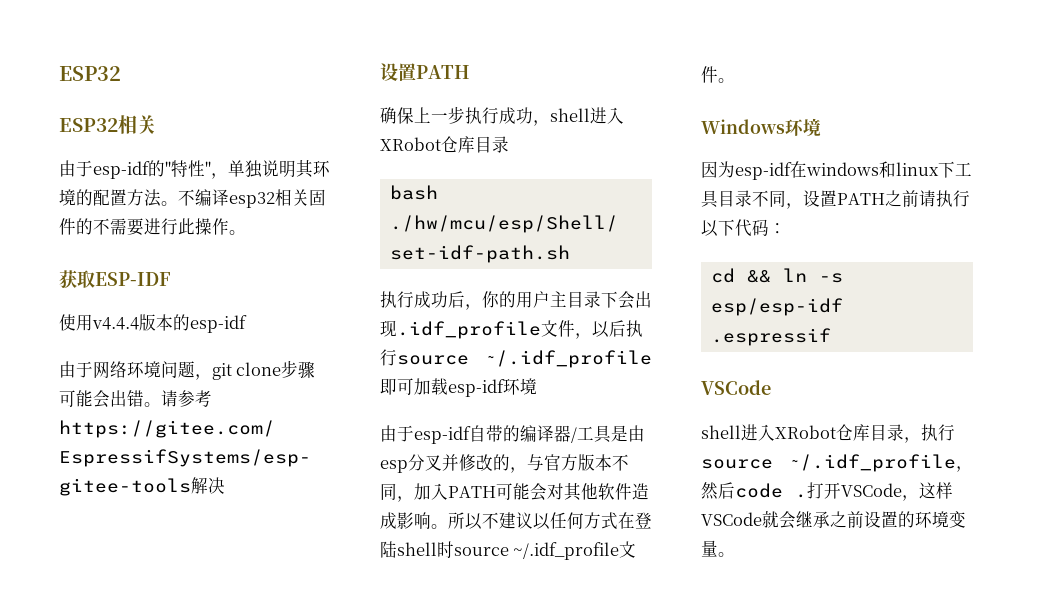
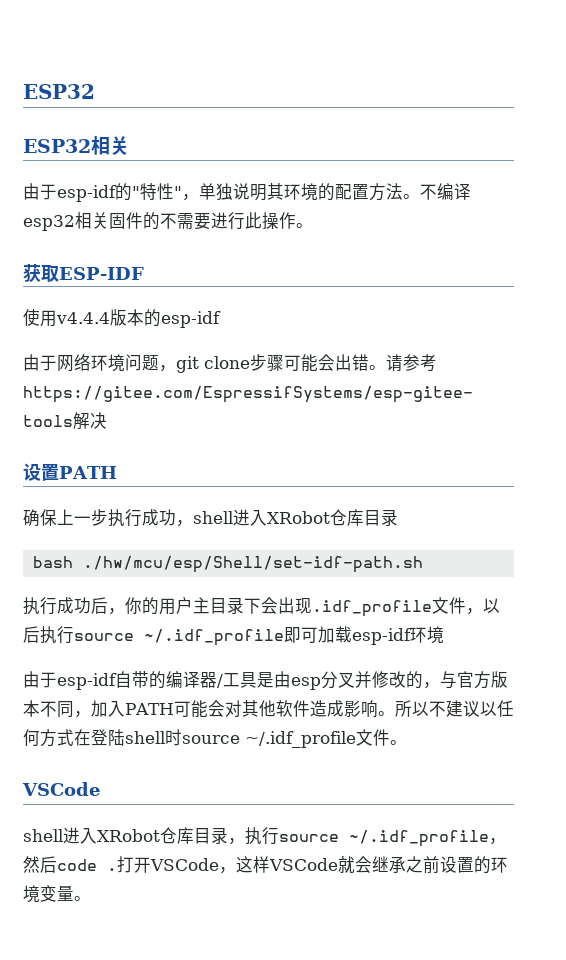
[701,118,821,137] [701,161,972,180] [701,190,970,209] [701,219,786,237] [710,268,843,283] [710,298,843,316] [710,328,831,346] // Windows环境 // 因为esp-idf在windows和linux下工具目录不同，设置PATH之前请执行以下代码： // cd && ln -s esp/esp-idf .espressif -> (407, 742) none

